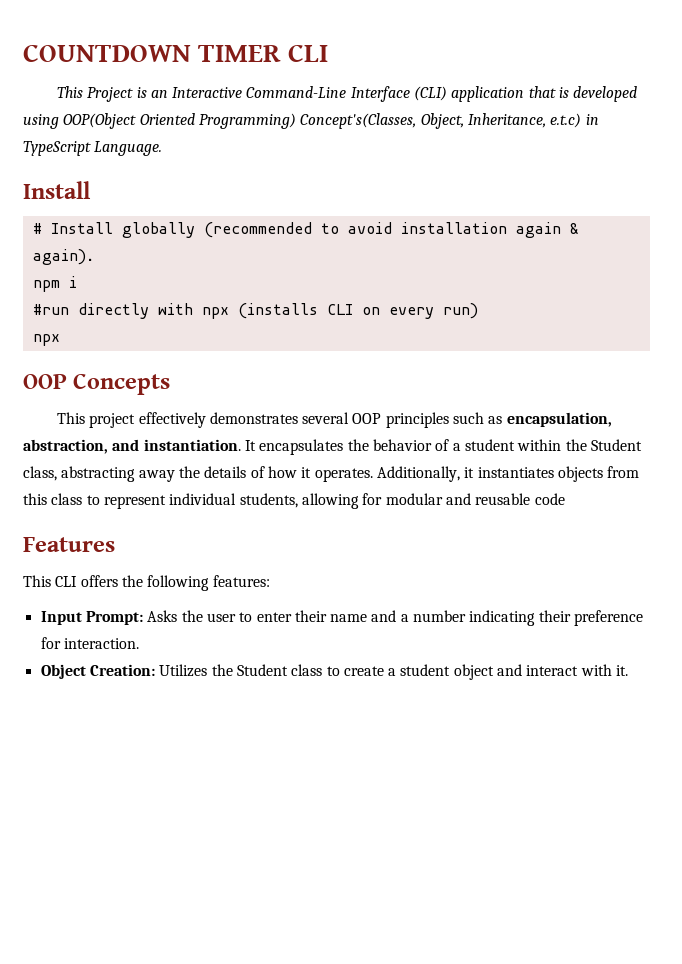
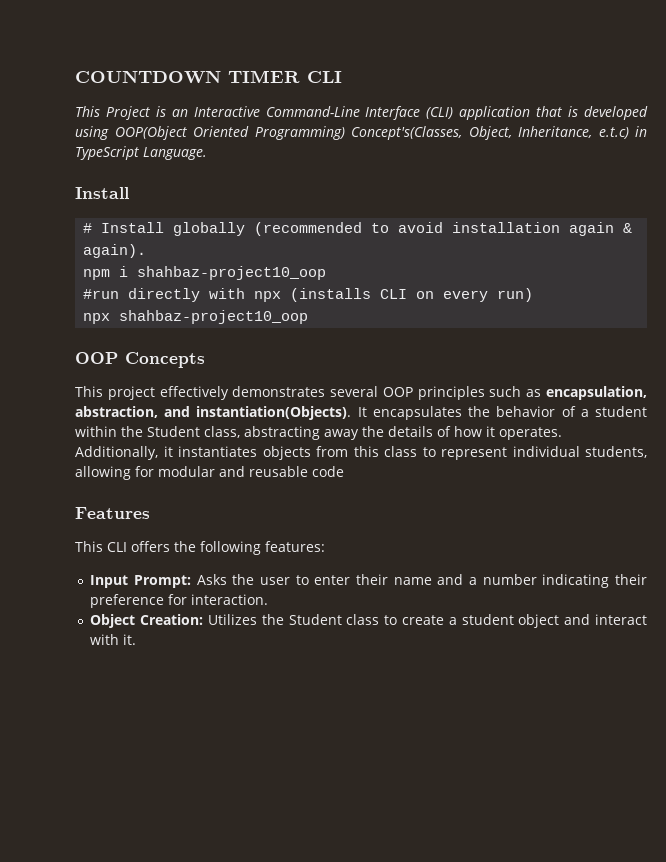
(77, 282) none -> [137,266,327,280] shahbaz-project10_oop
(60, 340) none -> [119,310,309,324] shahbaz-project10_oop
[143,439,241,451] instantiation. -> [196,406,352,420] instantiation(Objects).

